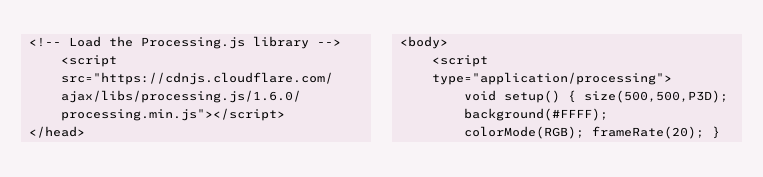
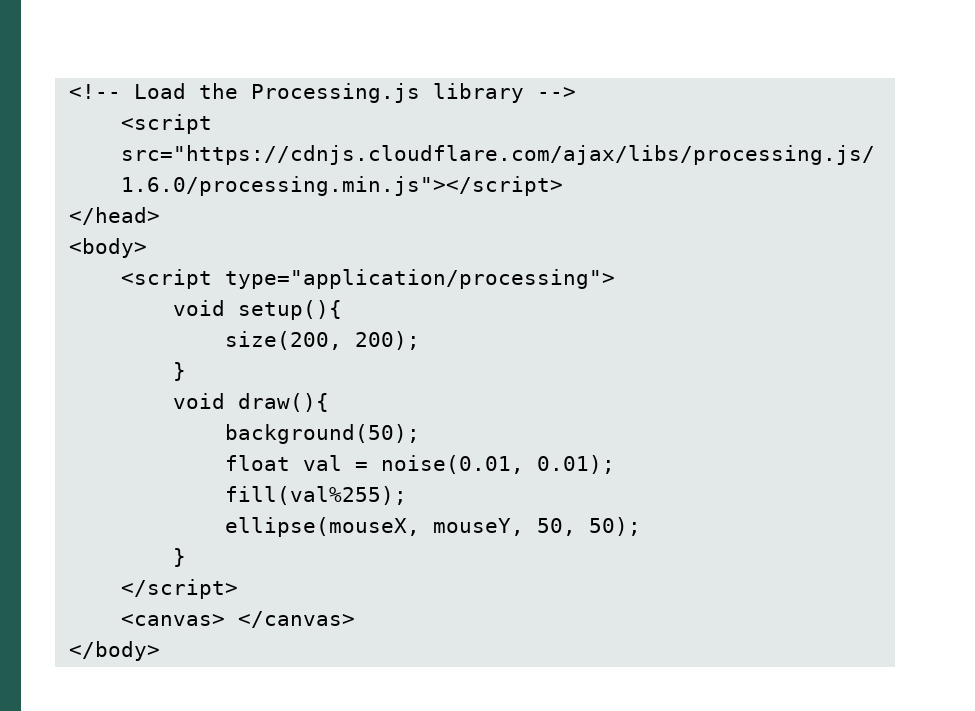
[503,90,728,103] [463,108,608,121] [463,126,720,139] setup() { size(500,500,P3D); background(#FFFF); colorMode(RGB); frameRate(20); } -> [238,300,343,320] [225,331,421,350] [173,362,187,381] [173,393,330,412] [225,424,421,444] [225,455,616,474] [225,486,408,505] [225,517,642,537] [173,548,187,567] [121,579,239,599] [121,611,356,628] [69,641,161,661] setup(){ // size(200, 200); // } // void draw(){ // background(50); // float val = noise(0.01, 0.01); // fill(val%255); // ellipse(mouseX, mouseY, 50, 50); // } // </script> // <canvas> </canvas> // </body>

